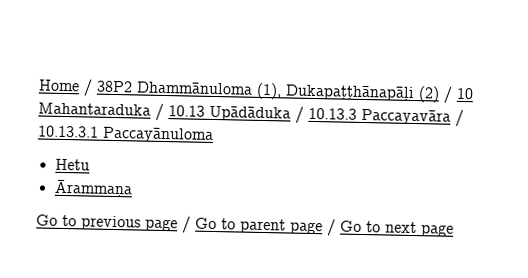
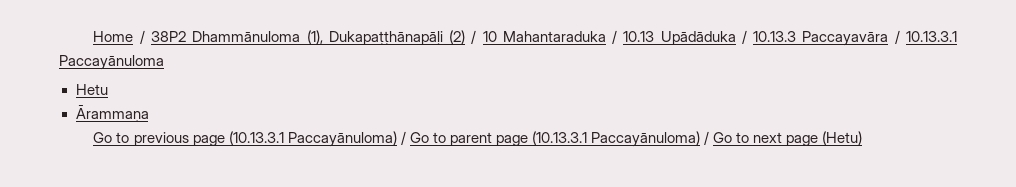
(178, 225) none -> [228,131,397,147] (10.13.3.1 Paccayānuloma)
(323, 228) none -> [531,131,701,147] (10.13.3.1 Paccayānuloma)
(454, 230) none -> [822,131,863,145] (Hetu)

